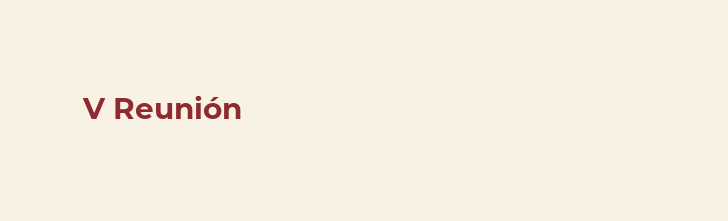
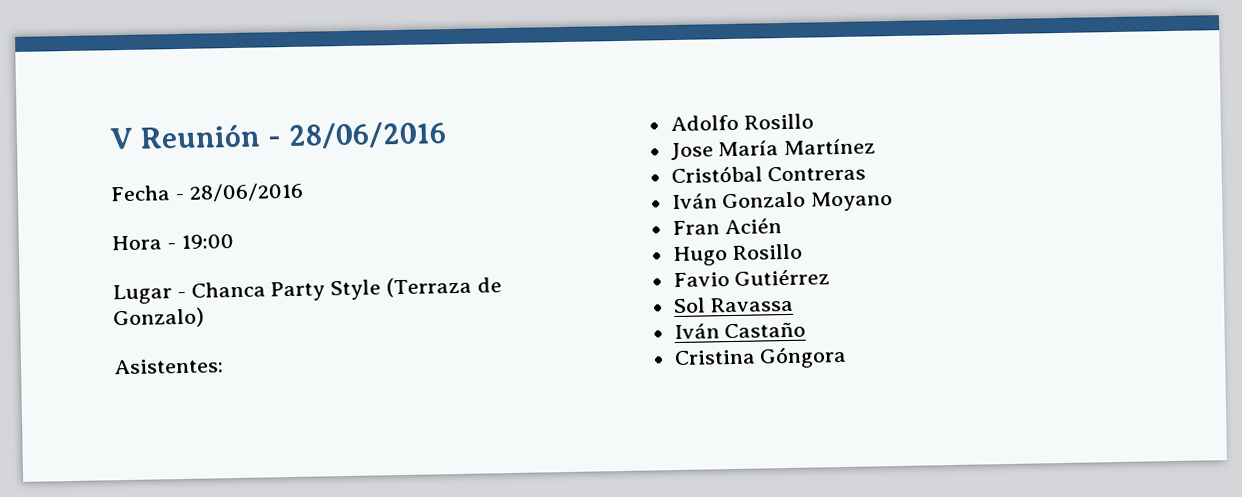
(242, 107) none -> [267,121,448,150] [110,182,304,202] [111,234,234,251] [112,276,502,305] [113,307,205,329] [113,358,224,375] [669,113,815,132] [670,138,877,161] [670,165,867,184] [671,191,894,212] [671,218,783,236] [671,243,804,267] [672,269,831,288] [672,296,795,314] [673,321,807,340] [673,345,848,369] - 28/06/2016 // Fecha - 28/06/2016 // Hora - 19:00 // Lugar - Chanca Party Style (Terraza de Gonzalo) // Asistentes: // Adolfo Rosillo // Jose María Martínez // Cristóbal Contreras // Iván Gonzalo Moyano // Fran Acién // Hugo Rosillo // Favio Gutiérrez // Sol Ravassa // Iván Castaño // Cristina Góngora

